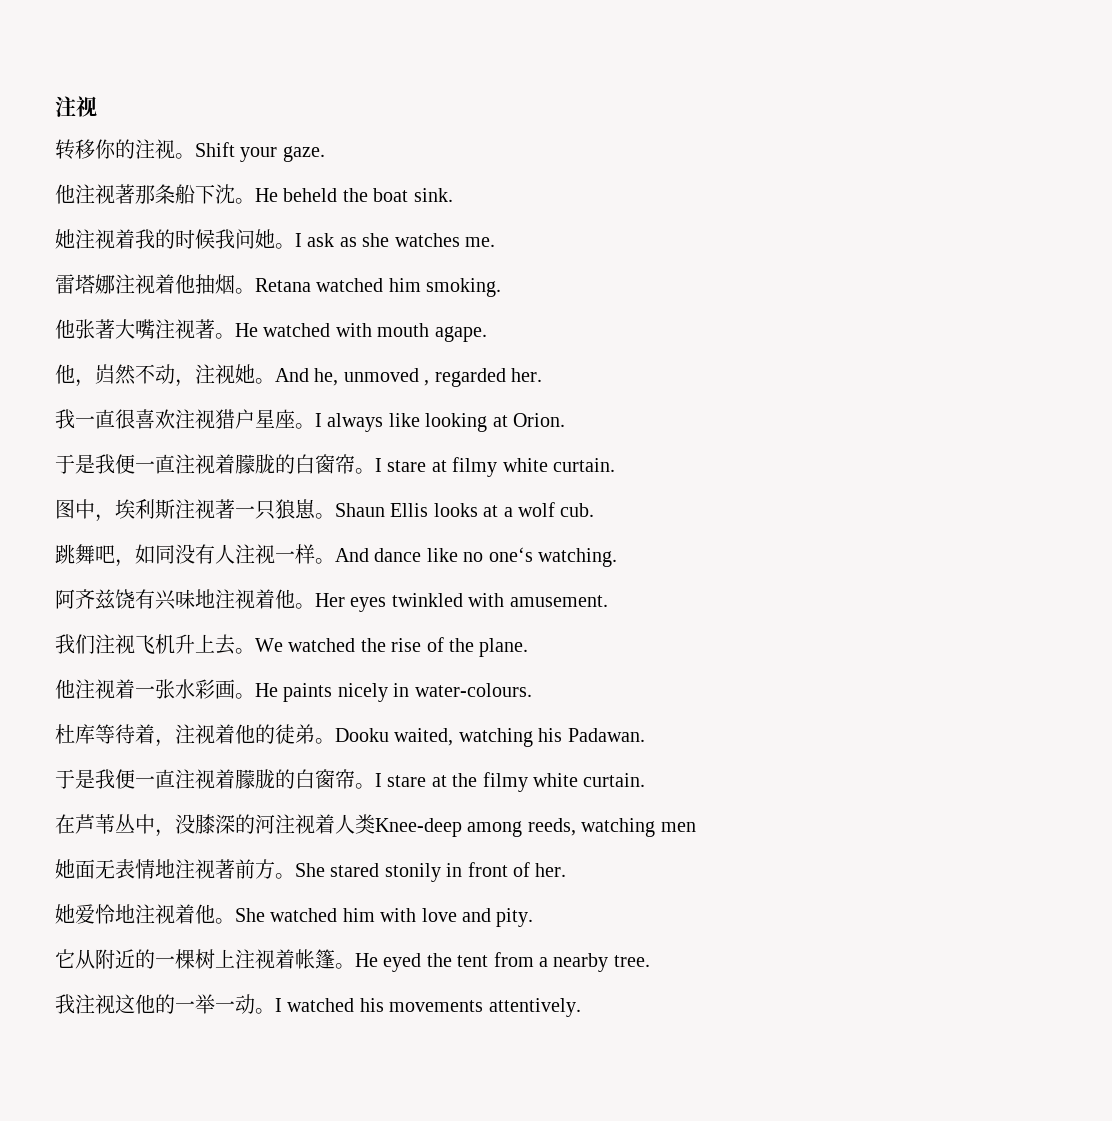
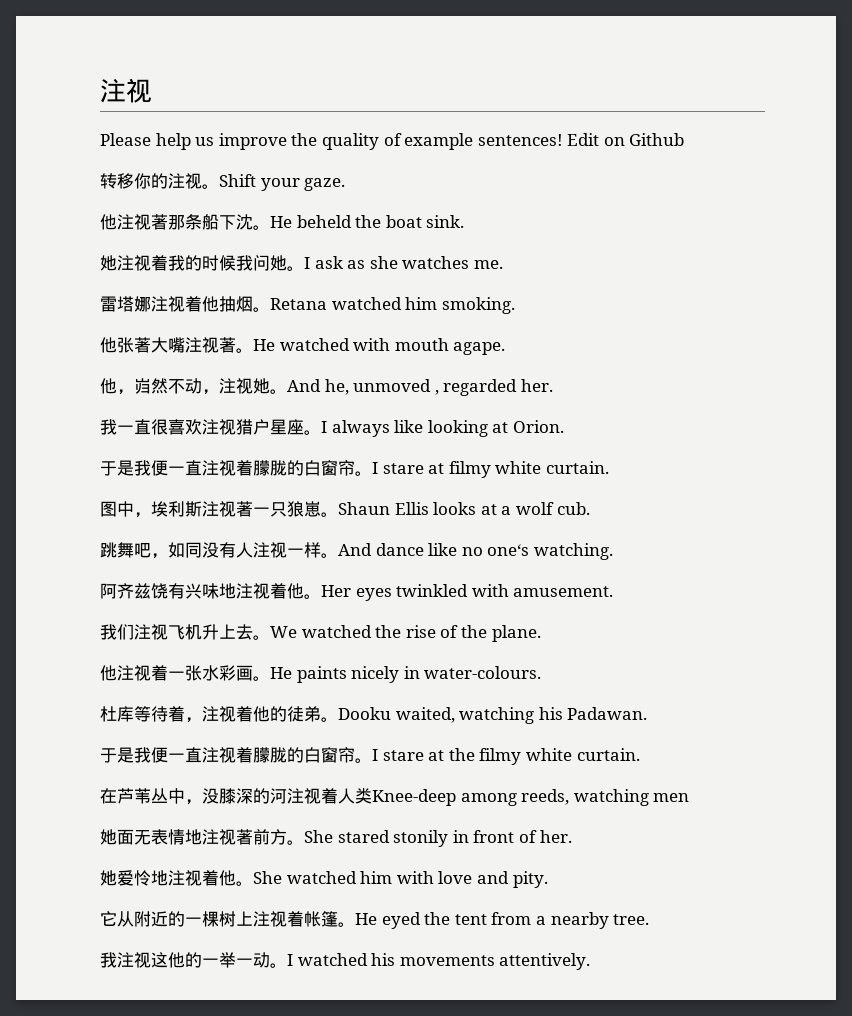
[55,96,97,117] 注视 -> [100,78,152,103] [100,133,685,150] 注视 // Please help us improve the quality of example sentences! Edit on Github

